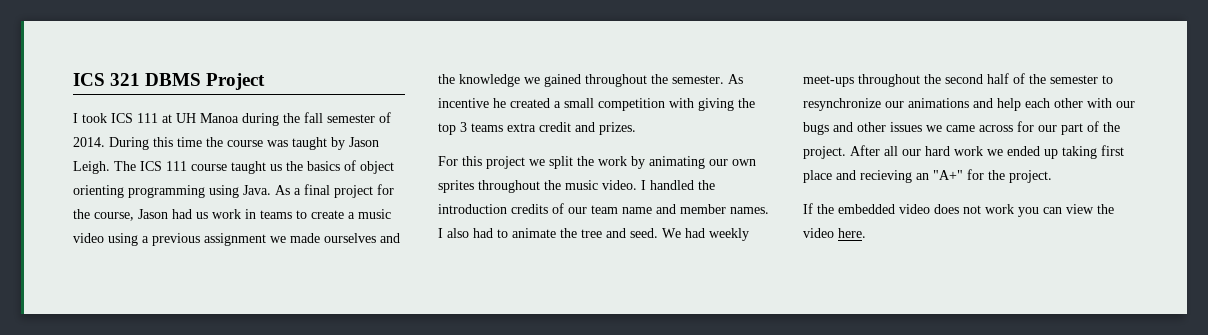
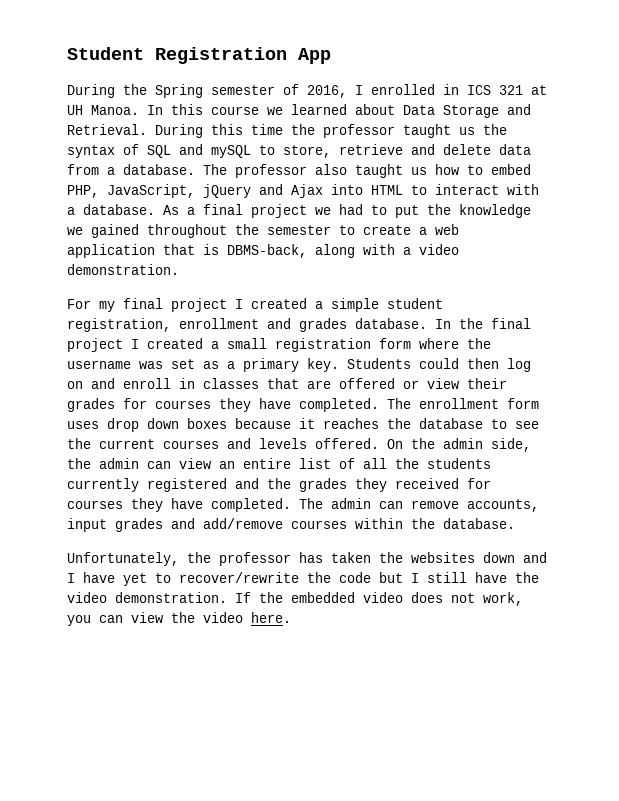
[73,73,266,90] [73,112,391,126] [73,137,379,150] [73,160,394,174] [73,184,394,198] [73,209,391,221] [73,233,400,246] ICS 321 DBMS Project // I took ICS 111 at UH Manoa during the fall semester of 2014. During this time the course was taught by Jason Leigh. The ICS 111 course taught us the basics of object orienting programming using Java. As a final project for the course, Jason had us work in teams to create a music video using a previous assignment we made ourselves and -> [67,47,331,64] [67,84,547,98] [67,104,531,118] [67,124,507,138] [67,144,531,158] [67,164,531,178] [67,184,539,198] [67,204,419,218] Student Registration App // During the Spring semester of 2016, I enrolled in ICS 321 at UH Manoa. In this course we learned about Data Storage and Retrieval. During this time the professor taught us the syntax of SQL and mySQL to store, retrieve and delete data from a database. The professor also taught us how to embed PHP, JavaScript, jQuery and Ajax into HTML to interact with a database. As a final project we had to put
[672,74,743,84] [438,98,755,111] [438,122,636,135] [438,156,756,169] [438,180,715,193] [438,203,769,214] [438,228,749,241] [803,73,1113,87] [803,98,1135,111] [803,121,1120,135] [803,145,1124,159] [803,169,1052,183] semester. As incentive he created a small competition with giving the top 3 teams extra credit and prizes. // For this project we split the work by animating our own sprites throughout the music video. I handled the introduction credits of our team name and member names. I also had to animate the tree and seed. We had weekly meet-ups throughout the second half of the semester to resynchronize our animations and help each other with our bugs and other issues we came across for our part of the project. After all our hard work we ended up taking first place and recieving an "A+" for the project. // -> [267,224,459,235] [67,244,459,258] [67,264,179,275] [67,298,443,312] [67,318,531,332] [67,338,491,352] [67,358,531,372] [67,378,507,389] [67,398,539,412] [67,418,539,432] [67,438,531,452] [67,458,491,469] [67,478,491,492] [67,498,539,512] [67,518,515,532] [67,552,547,566] [67,572,539,586] [67,592,227,603] semester to create a web application that is DBMS-back, along with a video demonstration. // For my final project I created a simple student registration, enrollment and grades database. In the final project I created a small registration form where the username was set as a primary key. Students could then log on and enroll in classes that are offered or view their grades for courses they have completed. The enrollment form uses drop down boxes because it reaches the database to see the current courses and levels offered. On the admin side, the admin can view an entire list of all the students currently registered and the grades they received for courses they have completed. The admin can remove accounts, input grades and add/remove courses within the database. // Unfortunately, the professor has taken the websites down and I have yet to recover/rewrite the code but I still have the video demonstration.
[985,204,1014,214] work -> [483,592,523,606] work,

